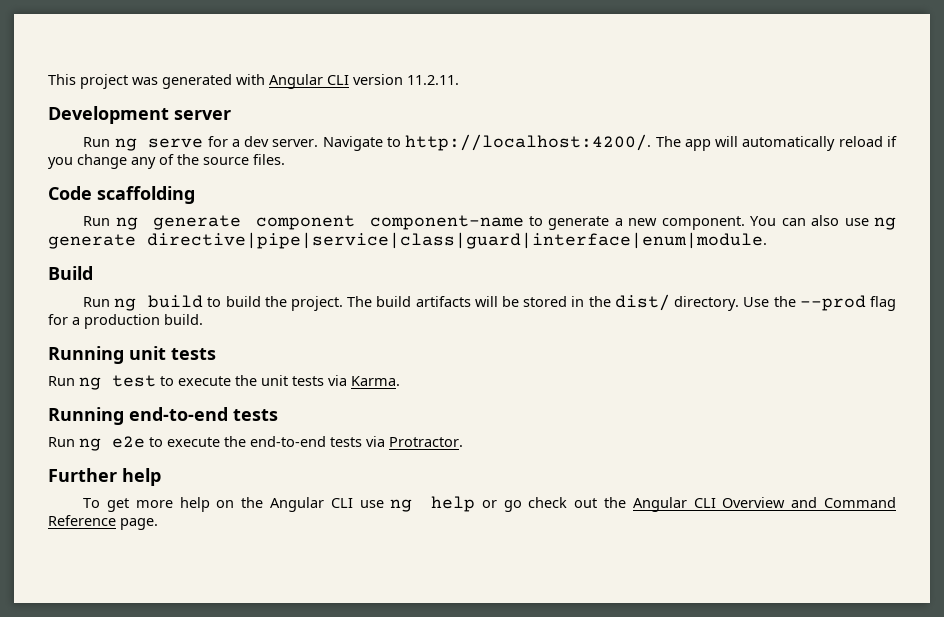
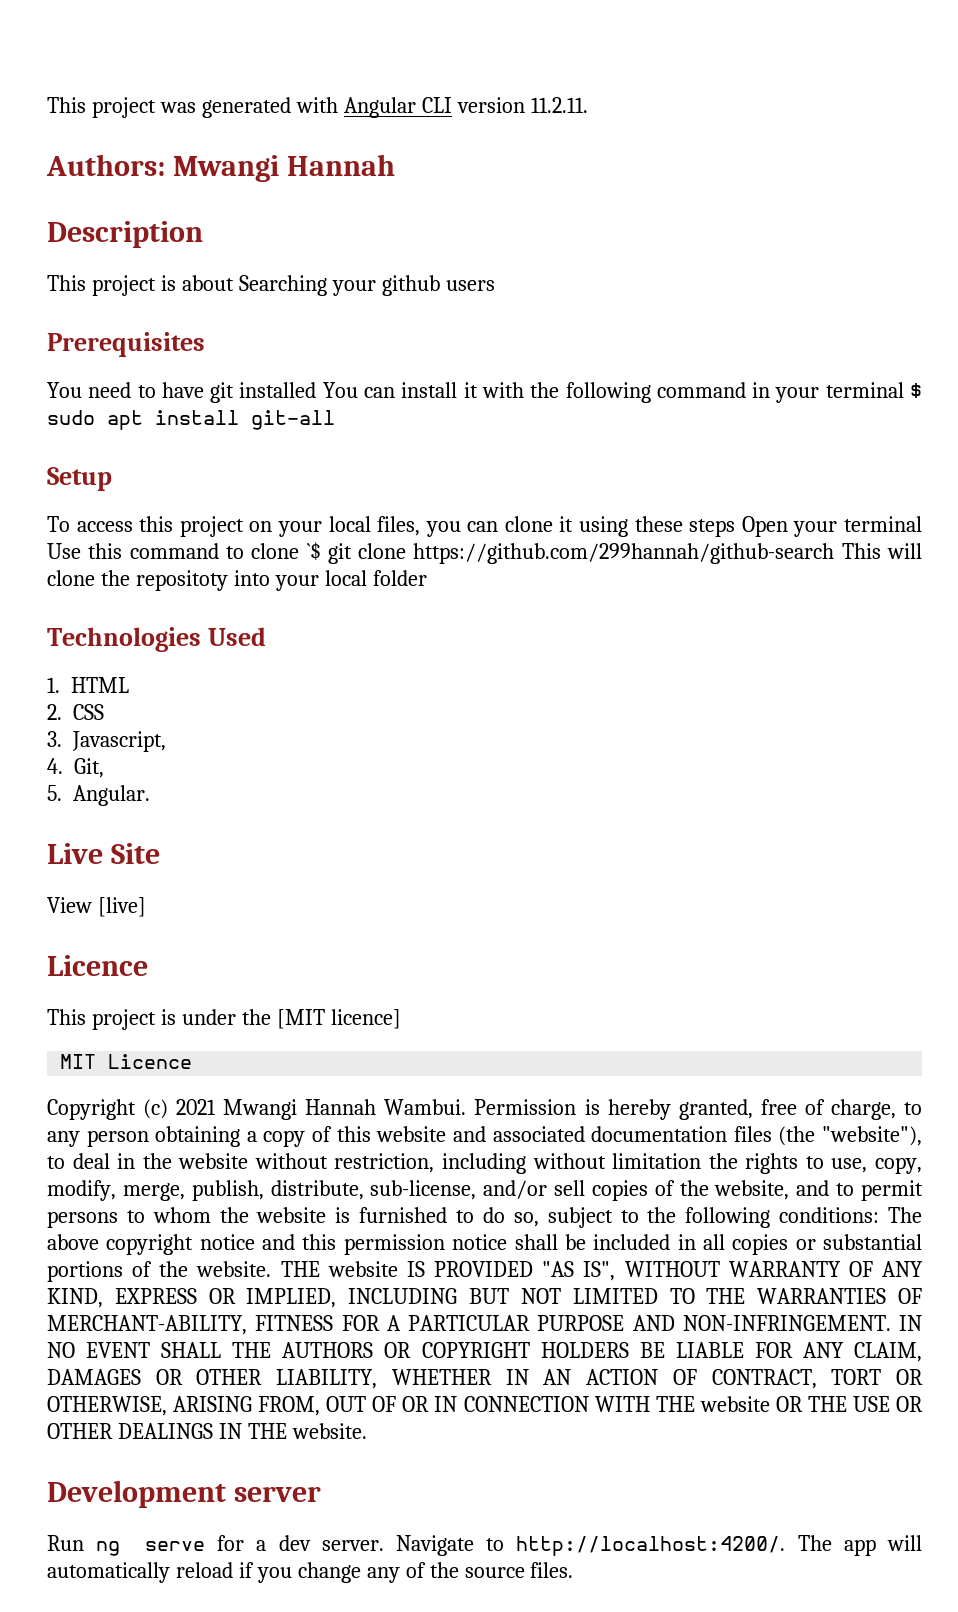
(459, 80) none -> [46,154,395,182] [47,221,203,248] [47,275,495,296] [47,332,205,357] [47,382,922,403] [47,410,335,430] [47,467,112,491] [47,516,923,537] [47,542,922,564] [47,570,427,591] [47,627,266,652] [47,677,130,693] [47,704,104,720] [47,731,166,752] [47,758,104,778] [47,785,150,806] [47,843,160,864] [47,897,146,917] [47,955,148,976] [47,1009,401,1030] [60,1054,193,1069] [47,1099,923,1120] [47,1126,923,1147] [47,1153,922,1174] [47,1180,923,1201] [47,1207,923,1228] [47,1234,923,1255] [47,1261,924,1282] [47,1288,923,1308] [47,1315,922,1335] [47,1342,923,1362] [47,1369,924,1389] [47,1396,923,1416] [47,1423,367,1439] // Authors: Mwangi Hannah // Description // This project is about Searching your github users // Prerequisites // You need to have git installed You can install it with the following command in your terminal $ sudo apt install git-all // Setup // To access this project on your local files, you can clone it using these steps Open your terminal Use this command to clone `$ git clone https://github.com/299hannah/github-search This will clone the repositoty into your local folder // Technologies Used // 1. HTML // 2. CSS // 3. Javascript, // 4. Git, // 5. Angular. // Live Site // View [live] // Licence // This project is under the [MIT licence] // MIT Licence // Copyright (c) 2021 Mwangi Hannah Wambui. Permission is hereby granted, free of charge, to any person obtaining a copy of this website and associated documentation files (the "website"), to deal in the website without restriction, including without limitation the rights to use, copy, modify, merge, publish, distribute, sub-license, and/or sell copies of the website, and to permit persons to whom the website is furnished to do so, subject to the following conditions: The above copyright notice and this permission notice shall be included in all copies or substantial portions of the website. THE website IS PROVIDED "AS IS", WITHOUT WARRANTY OF ANY KIND, EXPRESS OR IMPLIED, INCLUDING BUT NOT LIMITED TO THE WARRANTIES OF MERCHANT-ABILITY, FITNESS FOR A PARTICULAR PURPOSE AND NON-INFRINGEMENT. IN NO EVENT SHALL THE AUTHORS OR COPYRIGHT HOLDERS BE LIABLE FOR ANY CLAIM, DAMAGES OR OTHER LIABILITY, WHETHER IN AN ACTION OF CONTRACT, TORT OR OTHERWISE, ARISING FROM, OUT OF OR IN CONNECTION WITH THE website OR THE USE OR OTHER DEALINGS IN THE website.
[48,186,195,204] [83,215,896,230] [48,232,767,249] [48,266,93,280] [83,294,897,311] [48,314,203,329] [48,346,216,364] [48,375,400,390] [48,407,278,425] [48,436,463,451] [48,468,161,486] [83,496,897,512] [48,515,158,530] // Code scaffolding // Run ng generate component component-name to generate a new component. You can also use ng generate directive|pipe|service|class|guard|interface|enum|module. // Build // Run ng build to build the project. The build artifacts will be stored in the dist/ directory. Use the --prod flag for a production build. // Running unit tests // Run ng test to execute the unit tests via Karma. // Running end-to-end tests // Run ng e2e to execute the end-to-end tests via Protractor. // Further help // To get more help on the Angular CLI use ng help or go check out the Angular CLI Overview and Command Reference page. -> (574, 1570) none

